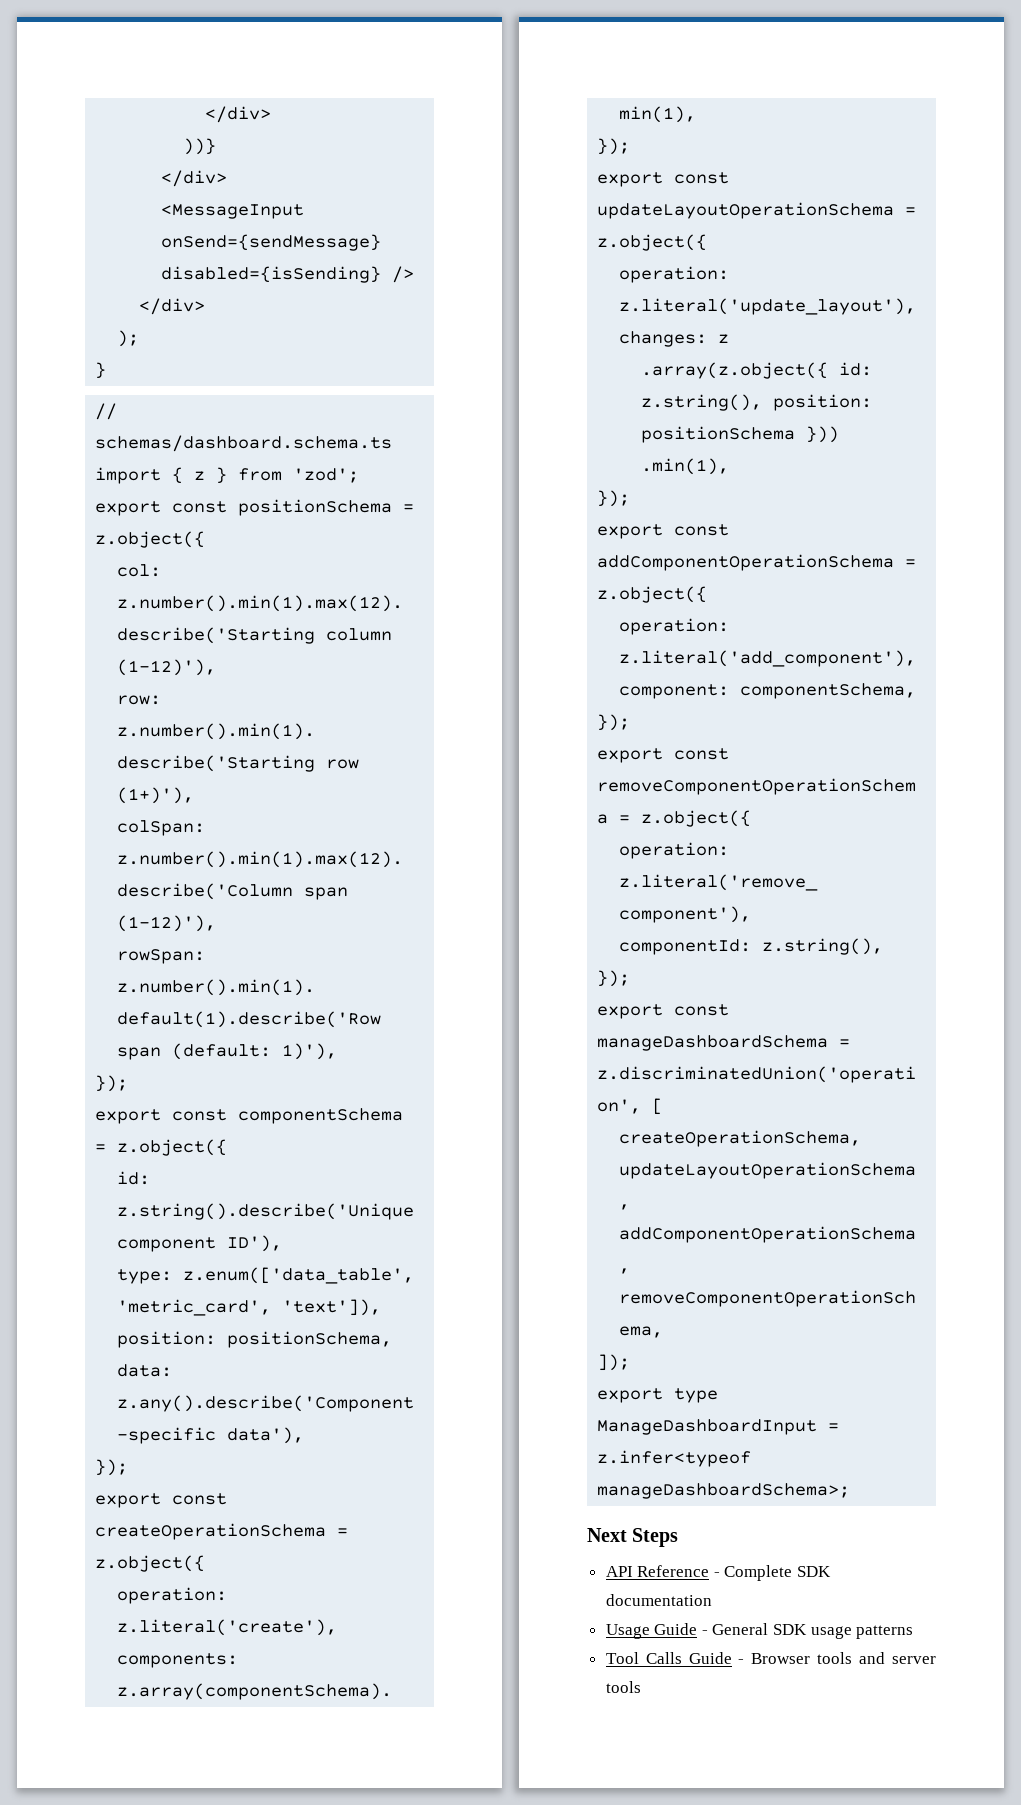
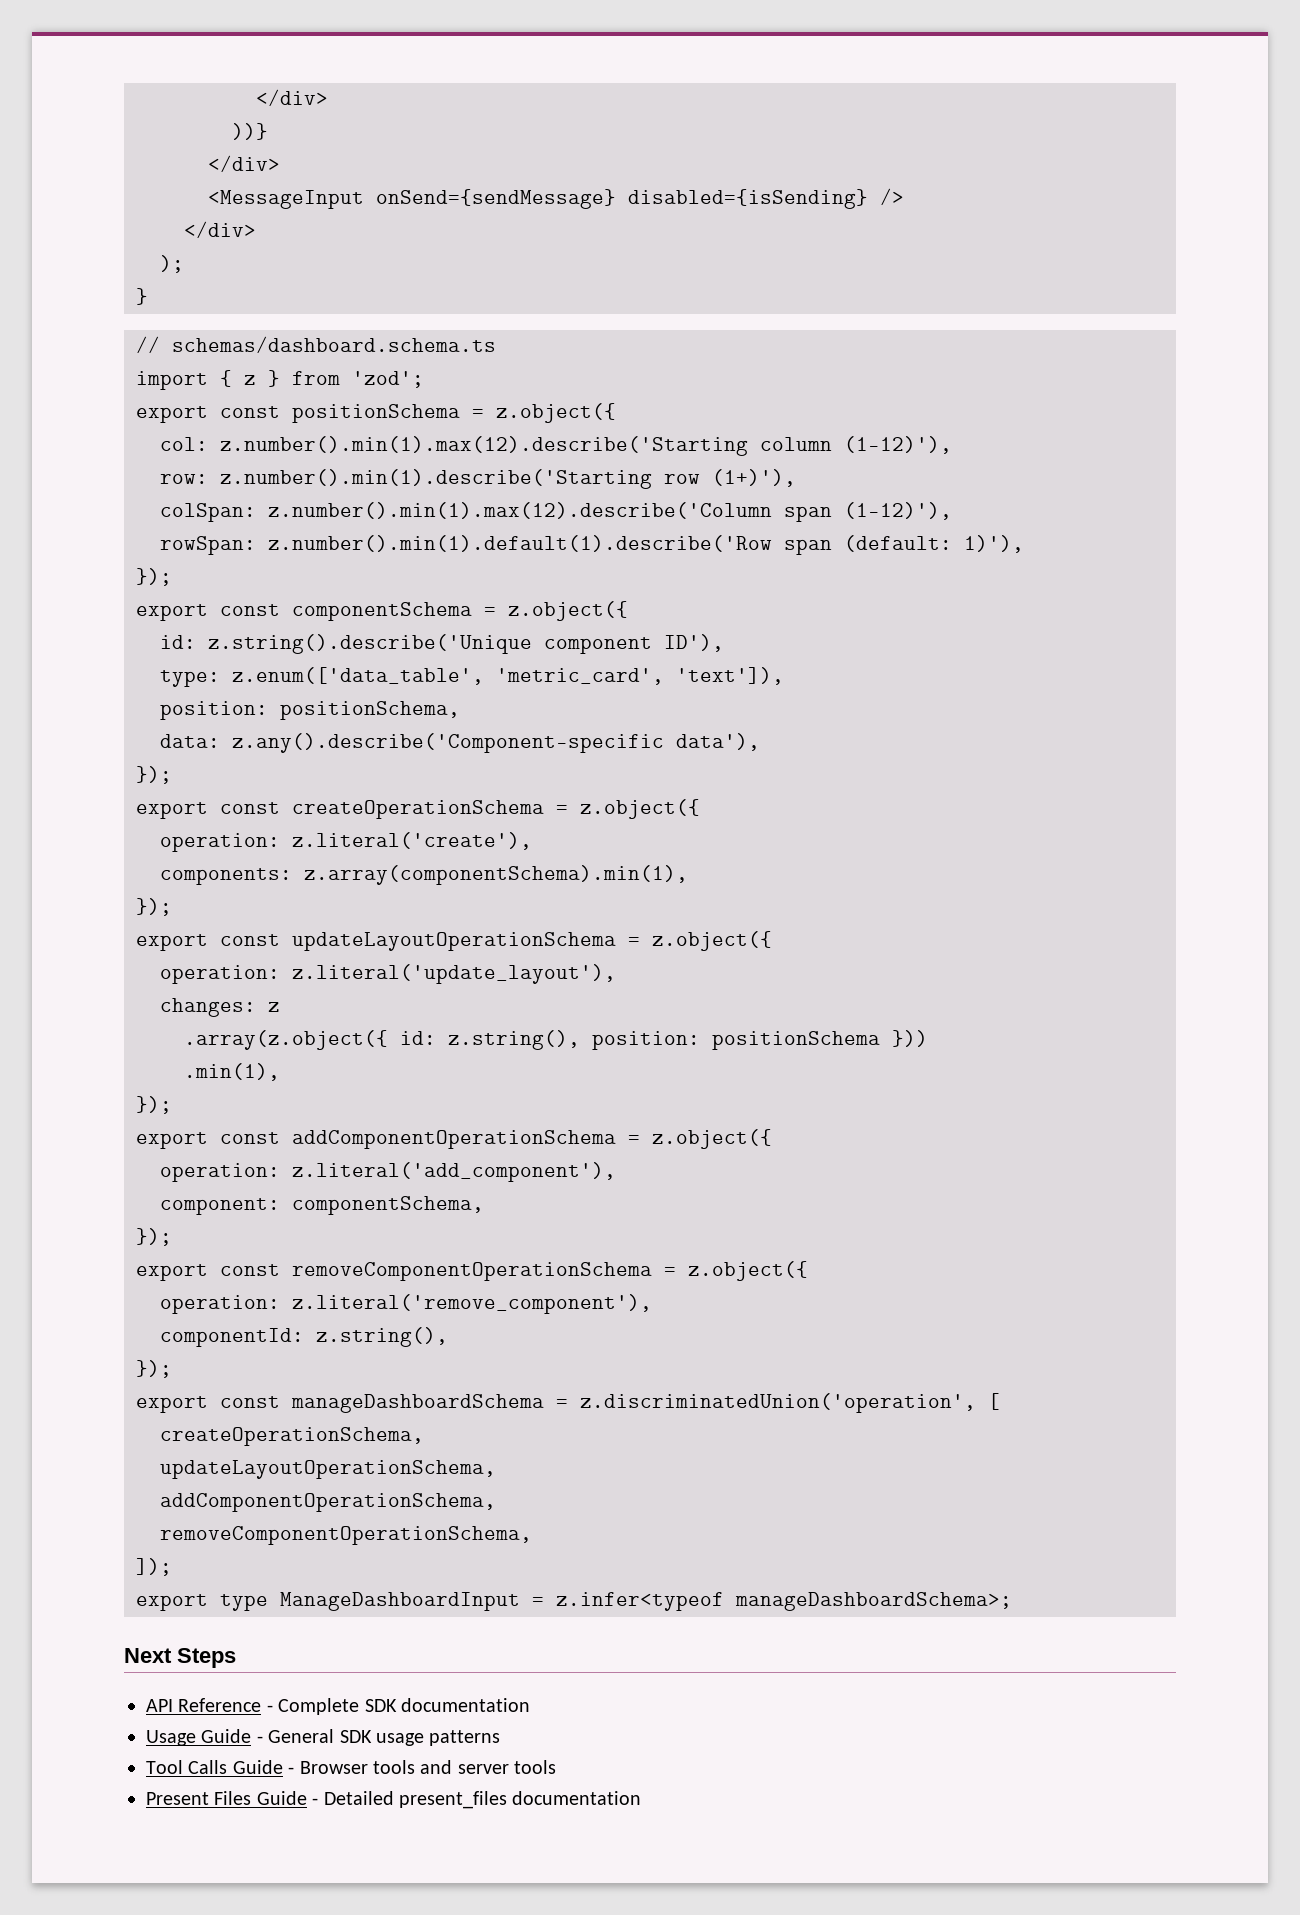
(641, 1687) none -> [146,1791,642,1809] // Present Files Guide - Detailed present_files documentation

